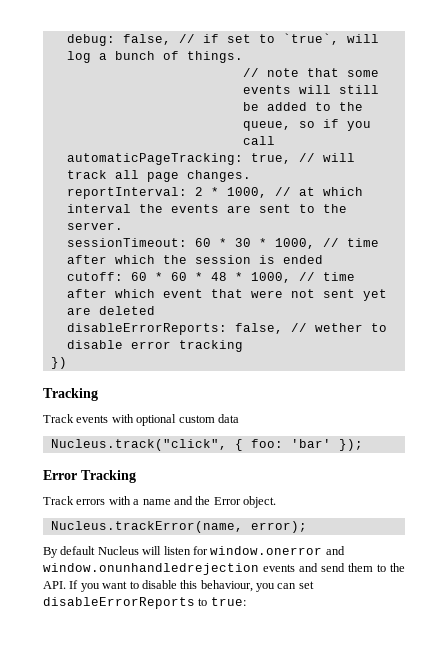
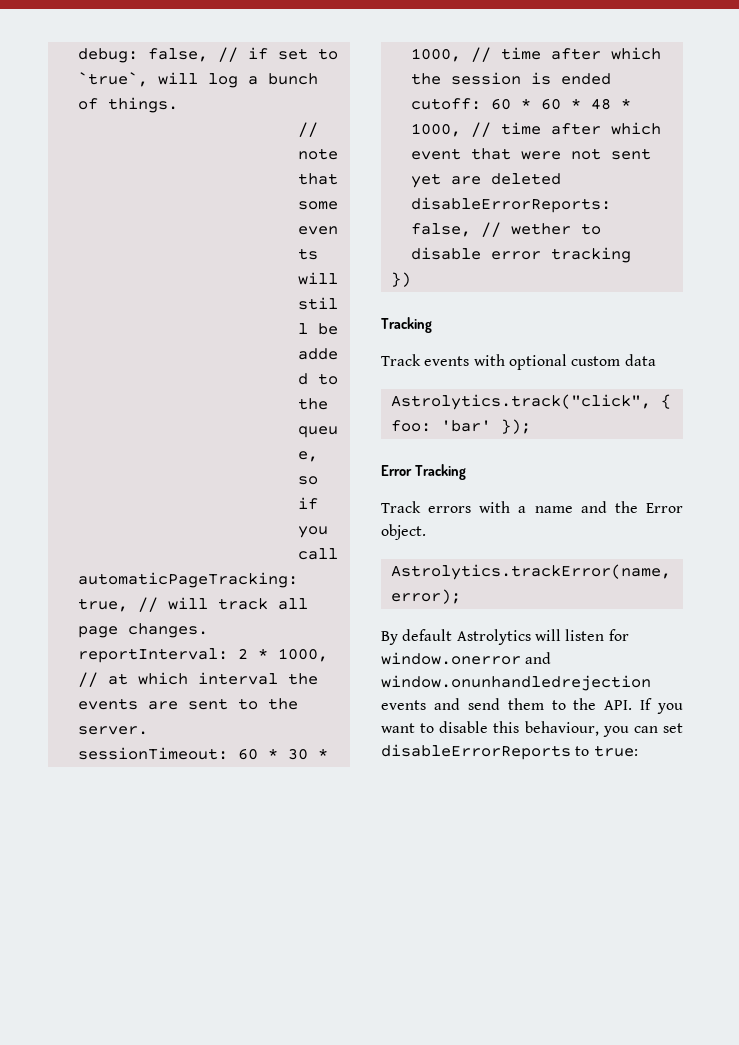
[50,439,227,451] Nucleus.track("click", -> [390,394,651,410] Astrolytics.track("click",
[50,521,243,533] Nucleus.trackError(name, -> [390,564,671,580] Astrolytics.trackError(name,
[97,546,139,555] Nucleus -> [456,629,531,645] Astrolytics

